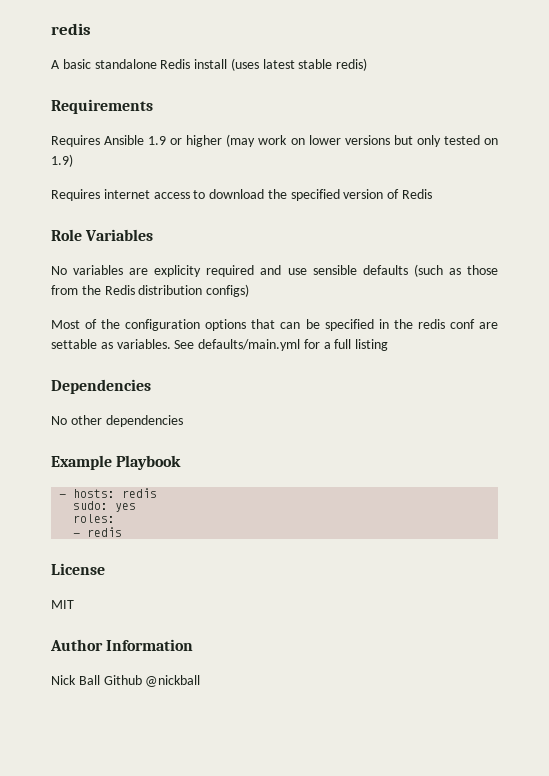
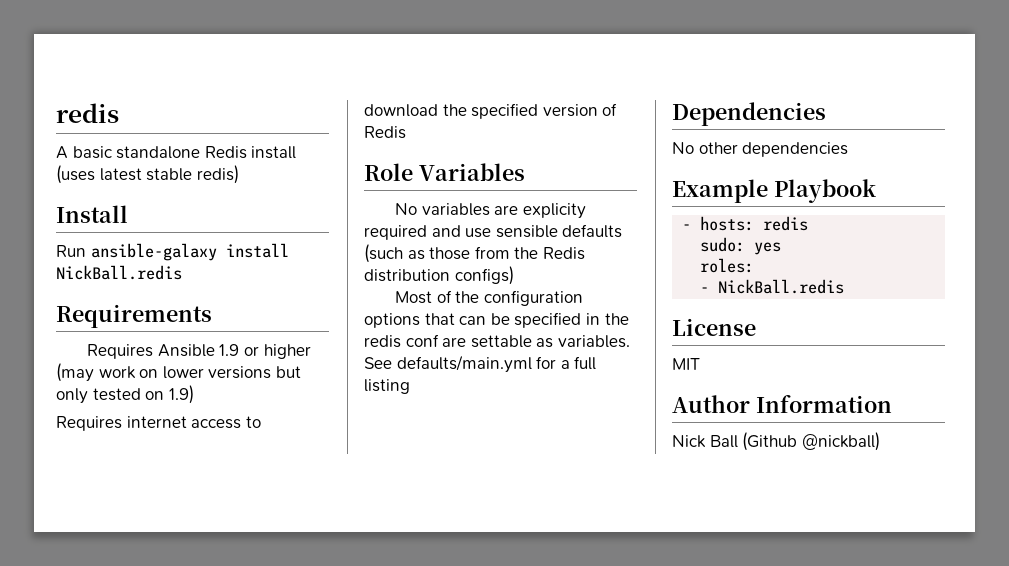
(368, 64) none -> [56,205,128,223] [56,243,289,261] [56,265,182,280] // Install // Run ansible-galaxy install NickBall.redis
[87,527,123,537] redis -> [718,279,845,294] NickBall.redis
[103,675,201,687] Github @nickball -> [742,432,880,451] (Github @nickball)

